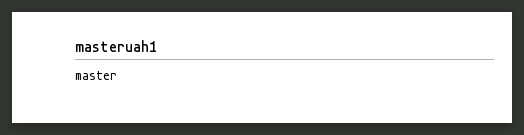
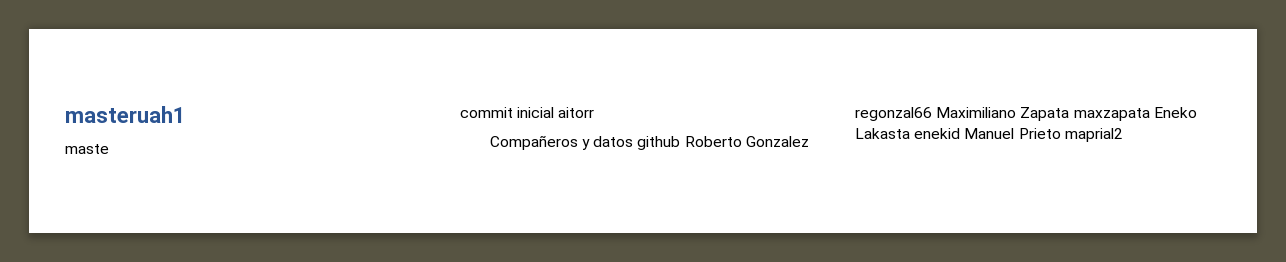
[75,71,117,80] master -> [65,144,109,154] [460,107,595,118] [489,135,809,150] [855,107,1197,121] [855,128,1123,142] maste // commit inicial aitorr // Compañeros y datos github Roberto Gonzalez regonzal66 Maximiliano Zapata maxzapata Eneko Lakasta enekid Manuel Prieto maprial2

